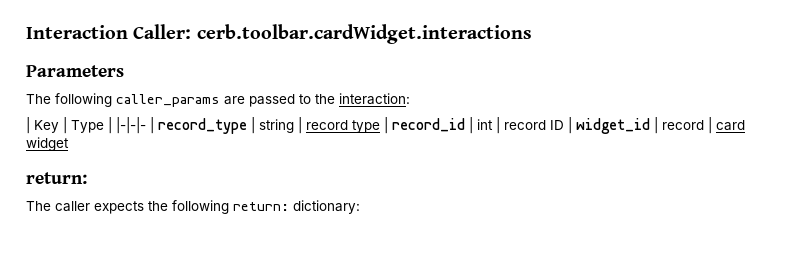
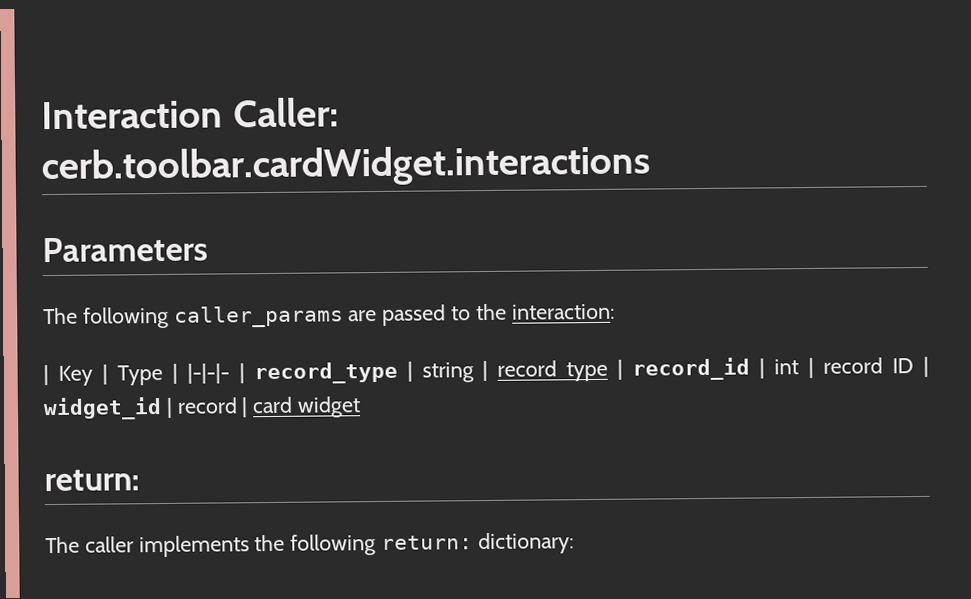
[94,201,144,214] expects -> [138,535,250,558] implements

